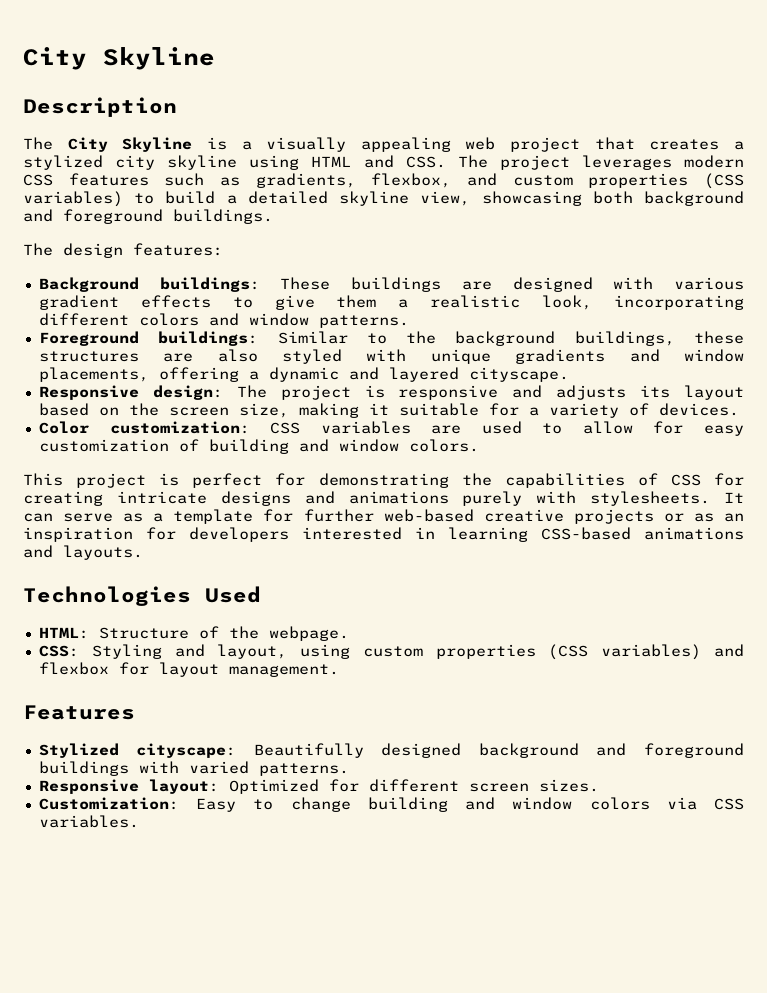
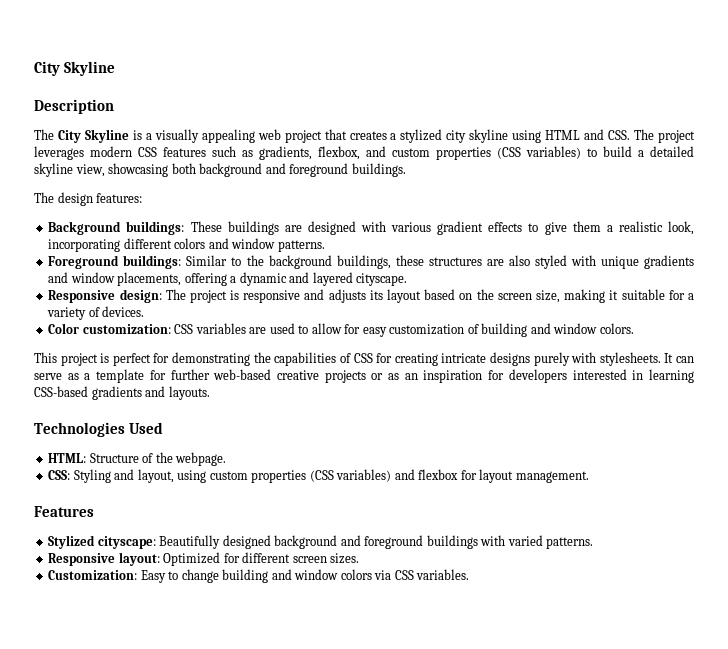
[304,491,449,504] and animations -> (530, 359) none
[644,527,744,540] animations -> [91,386,142,400] gradients

